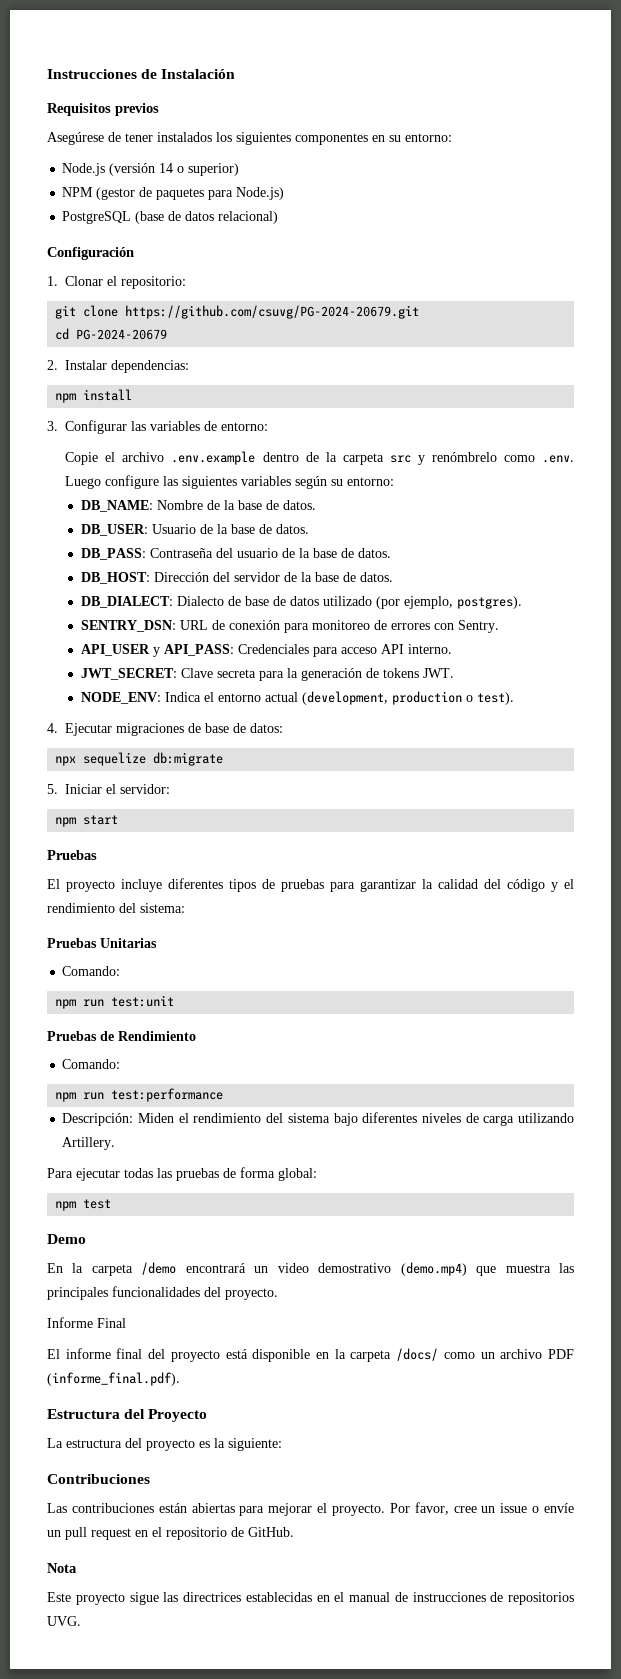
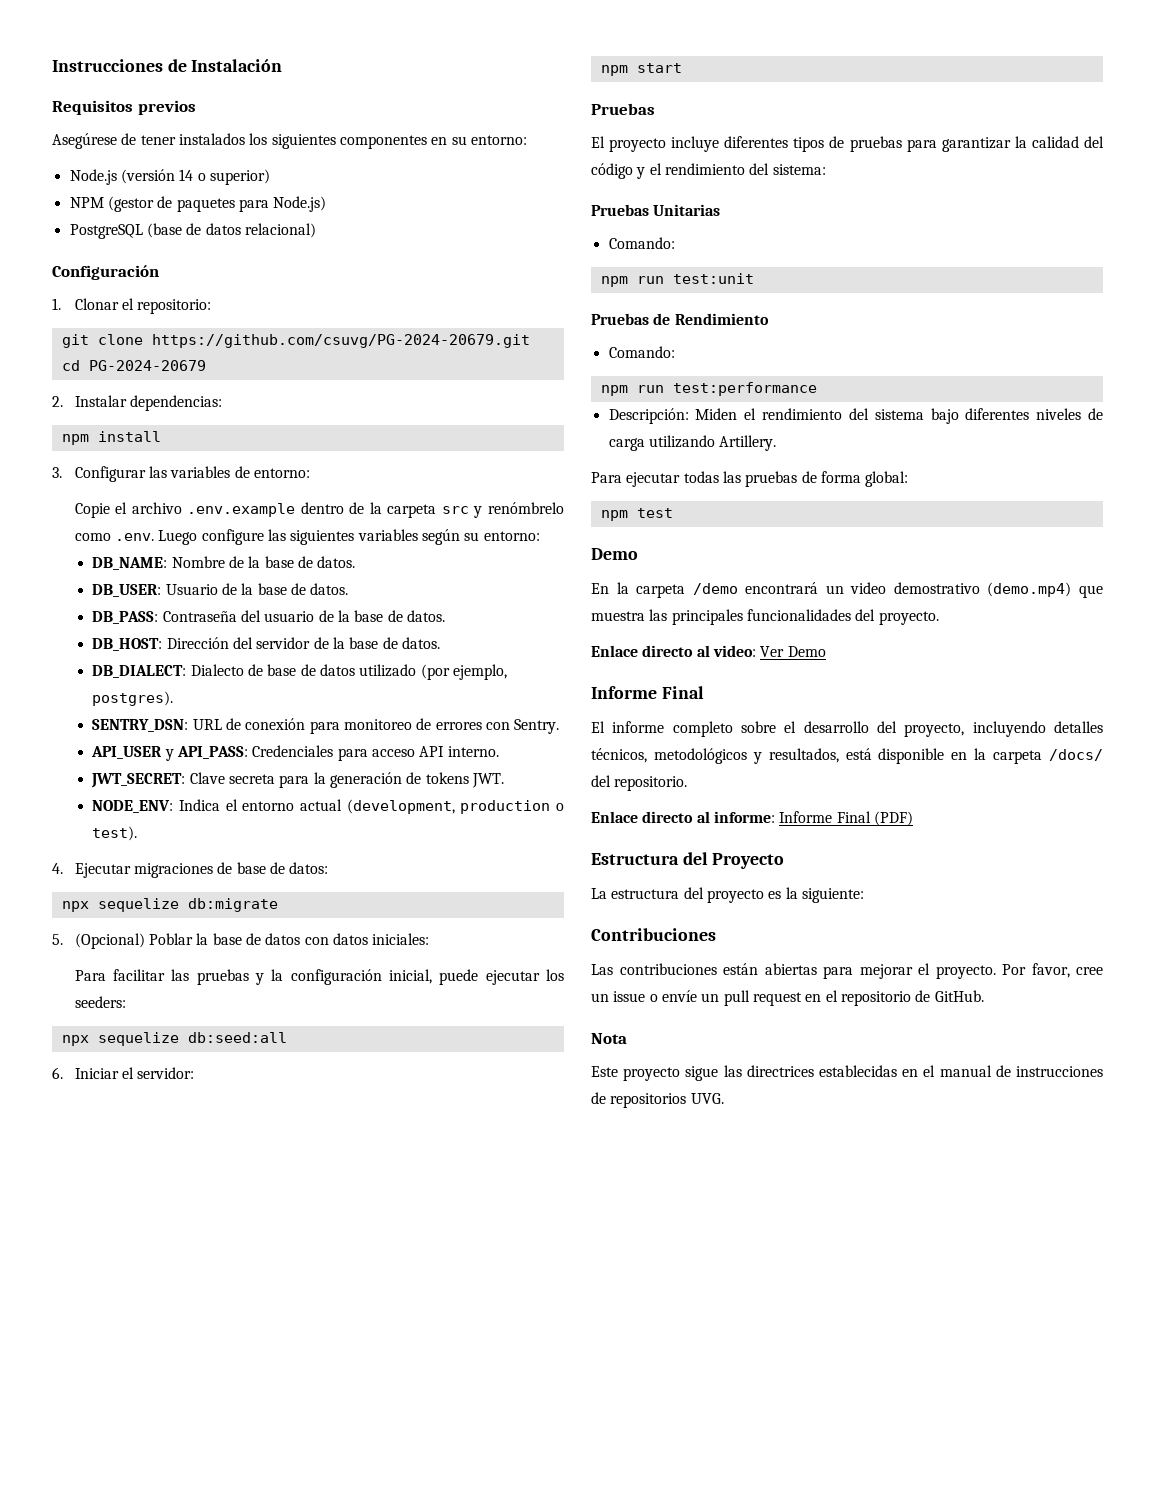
(58, 789) none -> [74,933,430,949] [74,969,564,985] [74,996,126,1008] [61,1032,287,1046] [52,1067,63,1079] (Opcional) Poblar la base de datos con datos iniciales: // Para facilitar las pruebas y la configuración inicial, puede ejecutar los seeders: // npx sequelize db:seed:all // 6.
[47,1317,126,1328] [47,1348,220,1362] Informe Final // El informe final del proyecto -> [591,645,826,657] [591,686,704,699] [591,721,1103,737] [591,748,839,764] Enlace directo al video: Ver Demo // Informe Final // El informe completo sobre el desarrollo del proyecto, incluyendo detalles técnicos, metodológicos y resultados,
[443,1349,574,1359] [47,1372,180,1386] como un archivo PDF (informe_final.pdf). -> [591,775,688,791] [591,811,913,826] del repositorio. // Enlace directo al informe: Informe Final (PDF)

